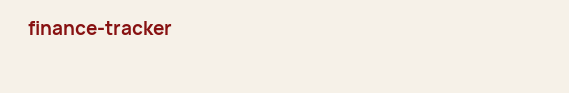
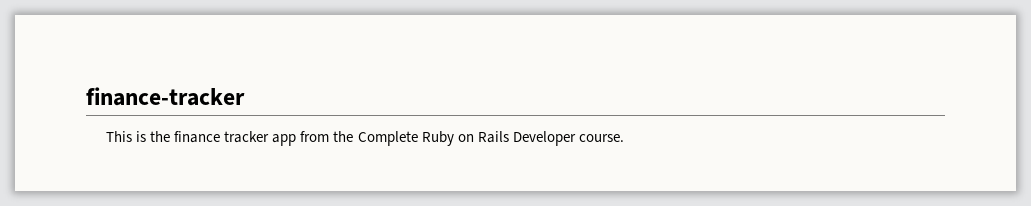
(172, 28) none -> [106,131,624,146] // This is the finance tracker app from the Complete Ruby on Rails Developer course.

